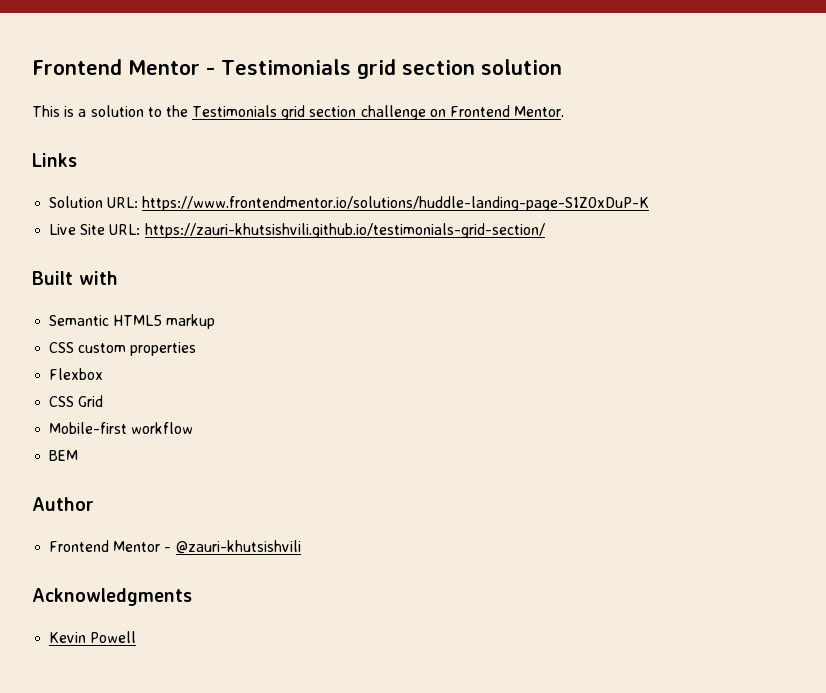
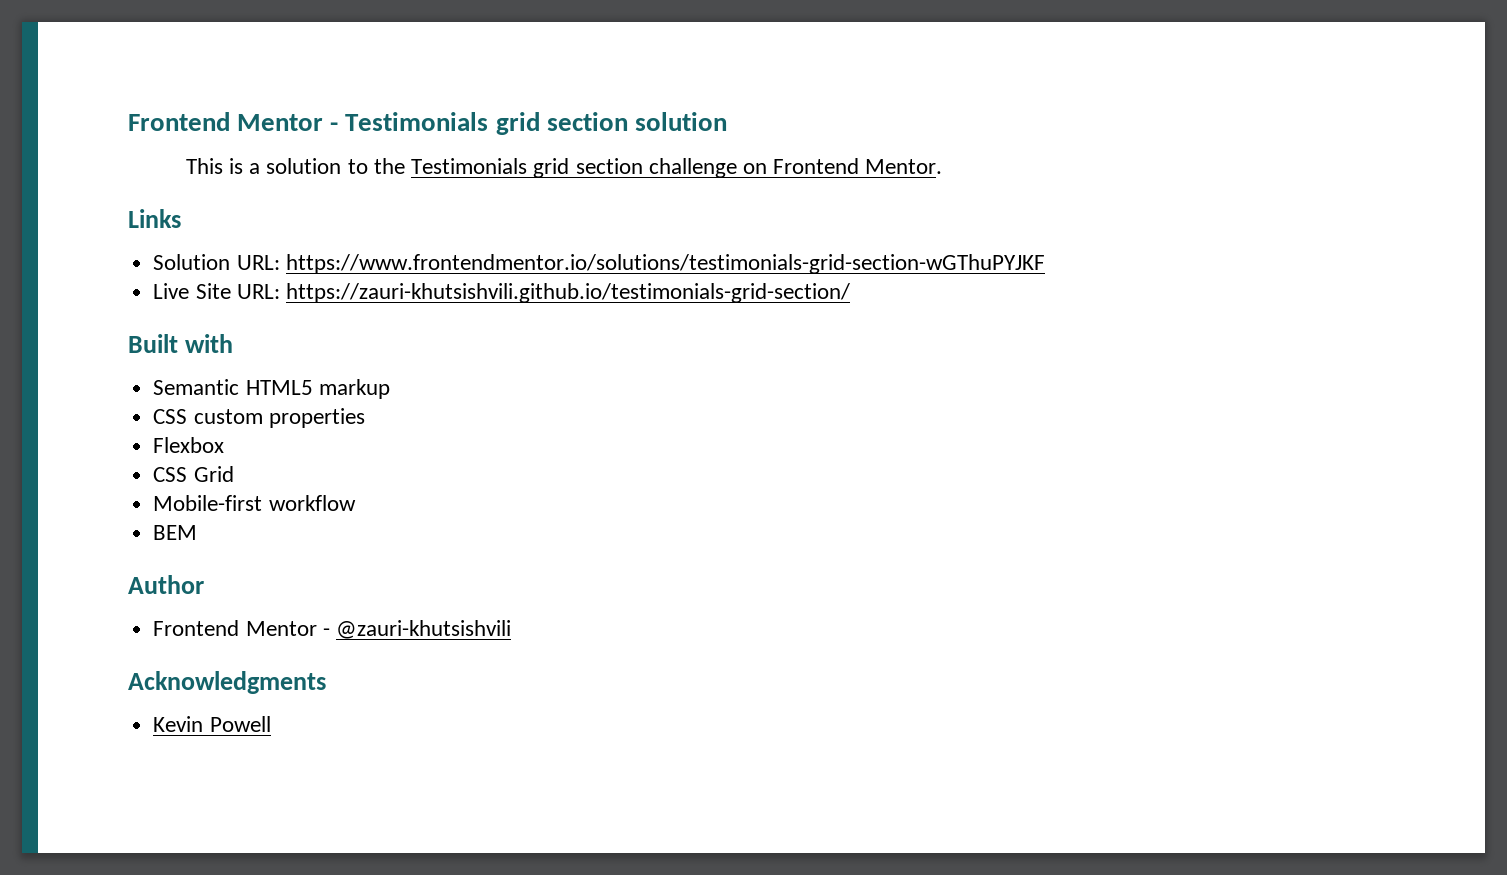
[142,196,650,211] https://www.frontendmentor.io/solutions/huddle-landing-page-S1Z0xDuP-K -> [285,254,1045,274] https://www.frontendmentor.io/solutions/testimonials-grid-section-wGThuPYJKF

